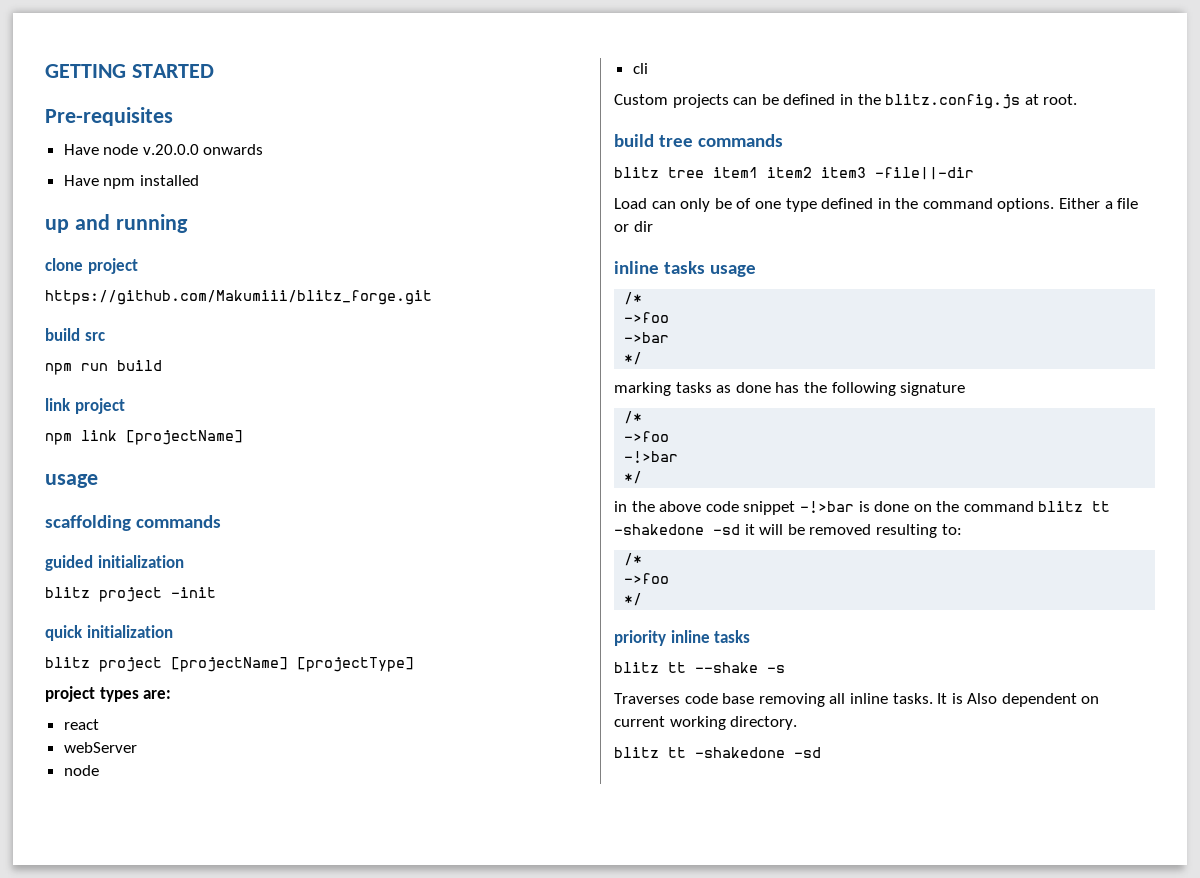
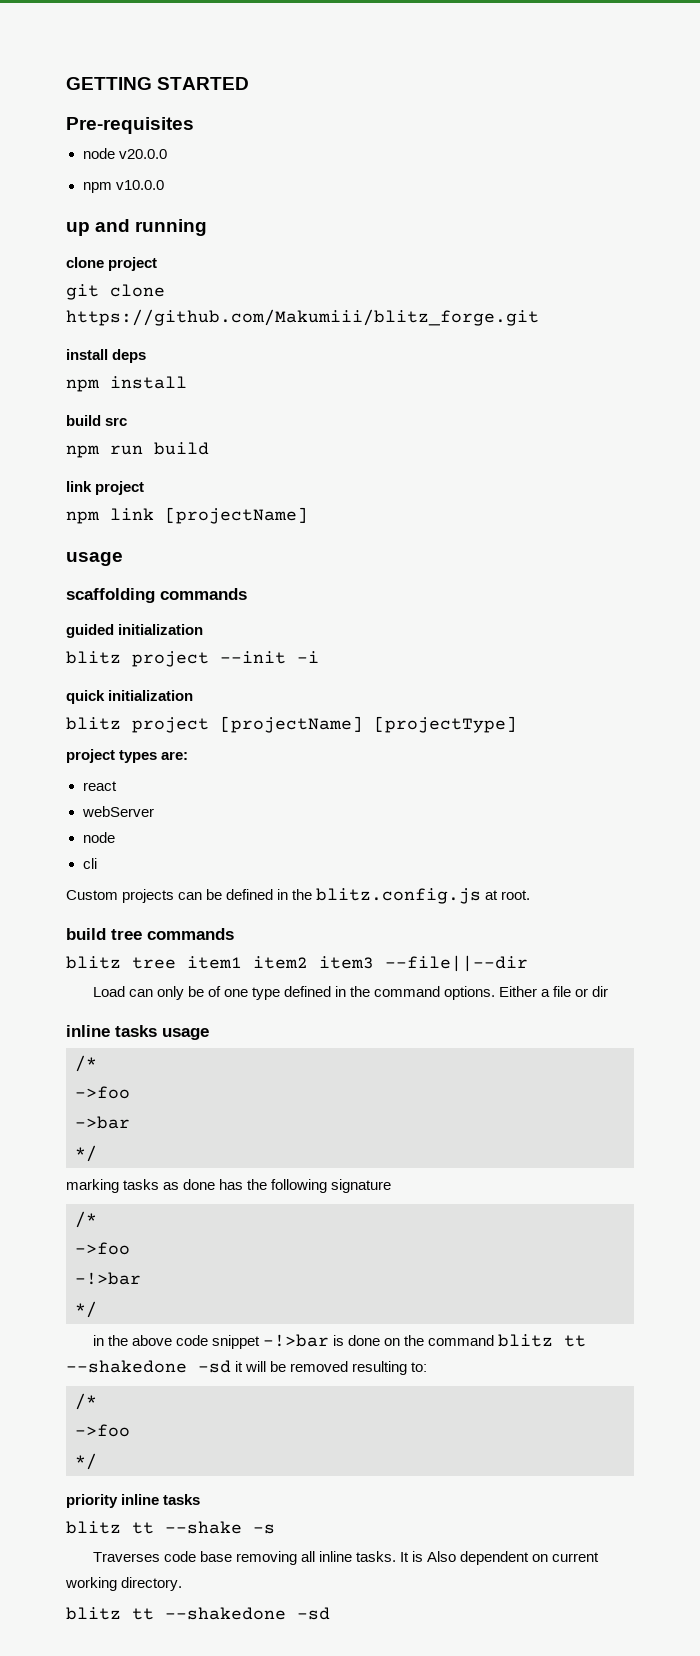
[63,144,264,155] [63,175,199,189] Have node v.20.0.0 onwards // Have npm installed -> [82,148,167,159] [82,180,164,193] node v20.0.0 // npm v10.0.0
(138, 266) none -> [66,284,165,300] git clone
(432, 297) none -> [66,349,147,363] [66,376,187,392] // install deps // npm install
[171,587,216,598] -init -> [220,651,319,664] --init -i
[875,167,974,180] -file||-dir -> [385,955,528,972] --file||--dir
[614,524,704,535] -shakedone -> [66,1360,187,1373] --shakedone
[695,747,785,758] -shakedone -> [165,1607,286,1620] --shakedone

